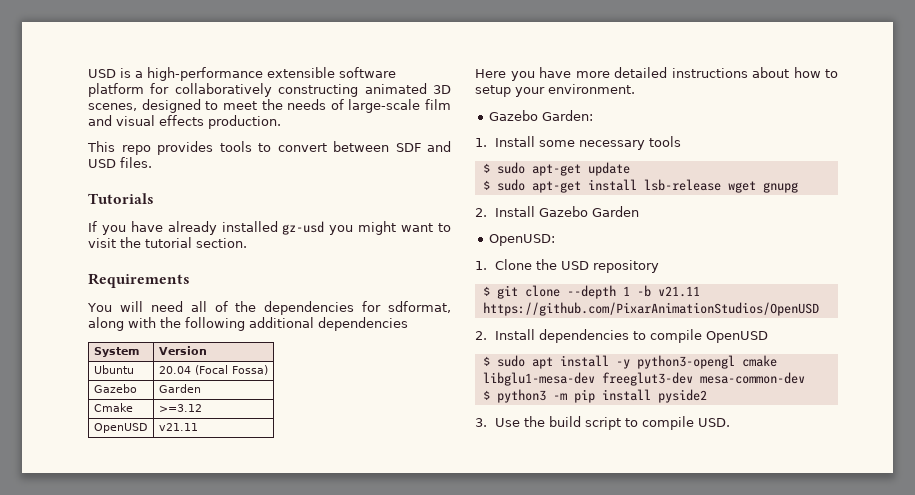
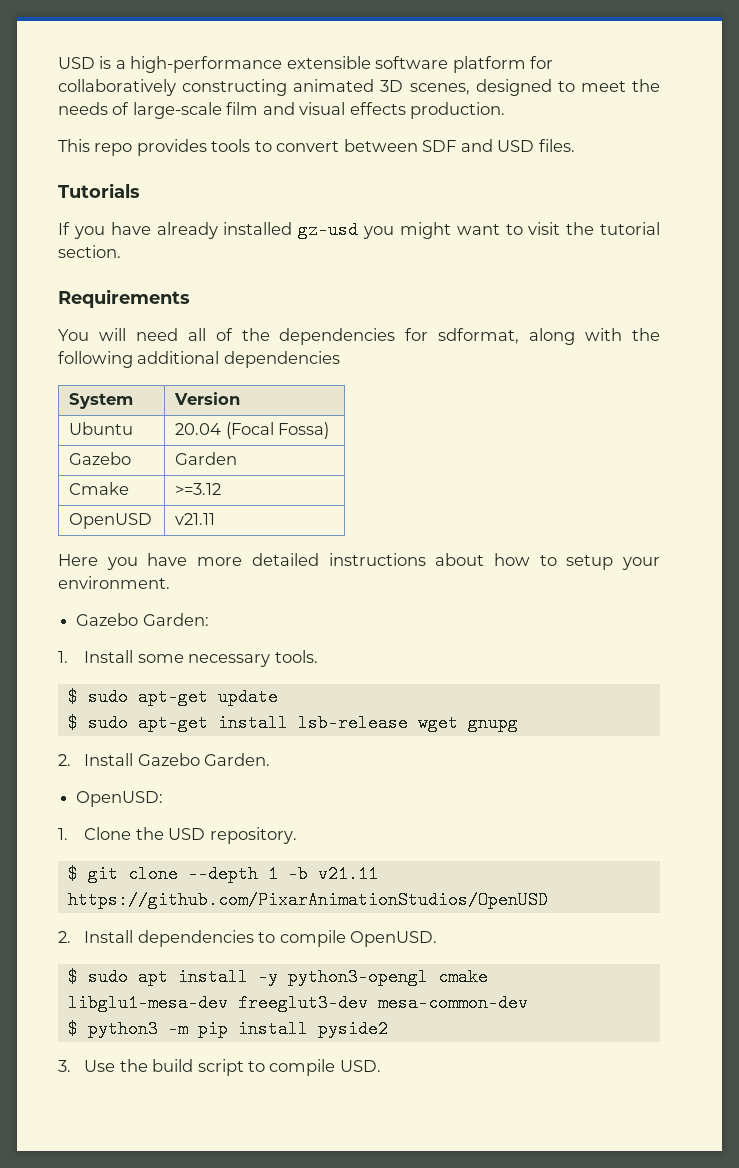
[649,136,682,147] tools -> [274,650,318,663] tools.
[592,206,640,217] Garden -> [204,753,271,766] Garden.
[593,260,660,273] repository -> [209,827,297,844] repository.
[706,331,769,343] OpenUSD -> [350,931,438,947] OpenUSD.

